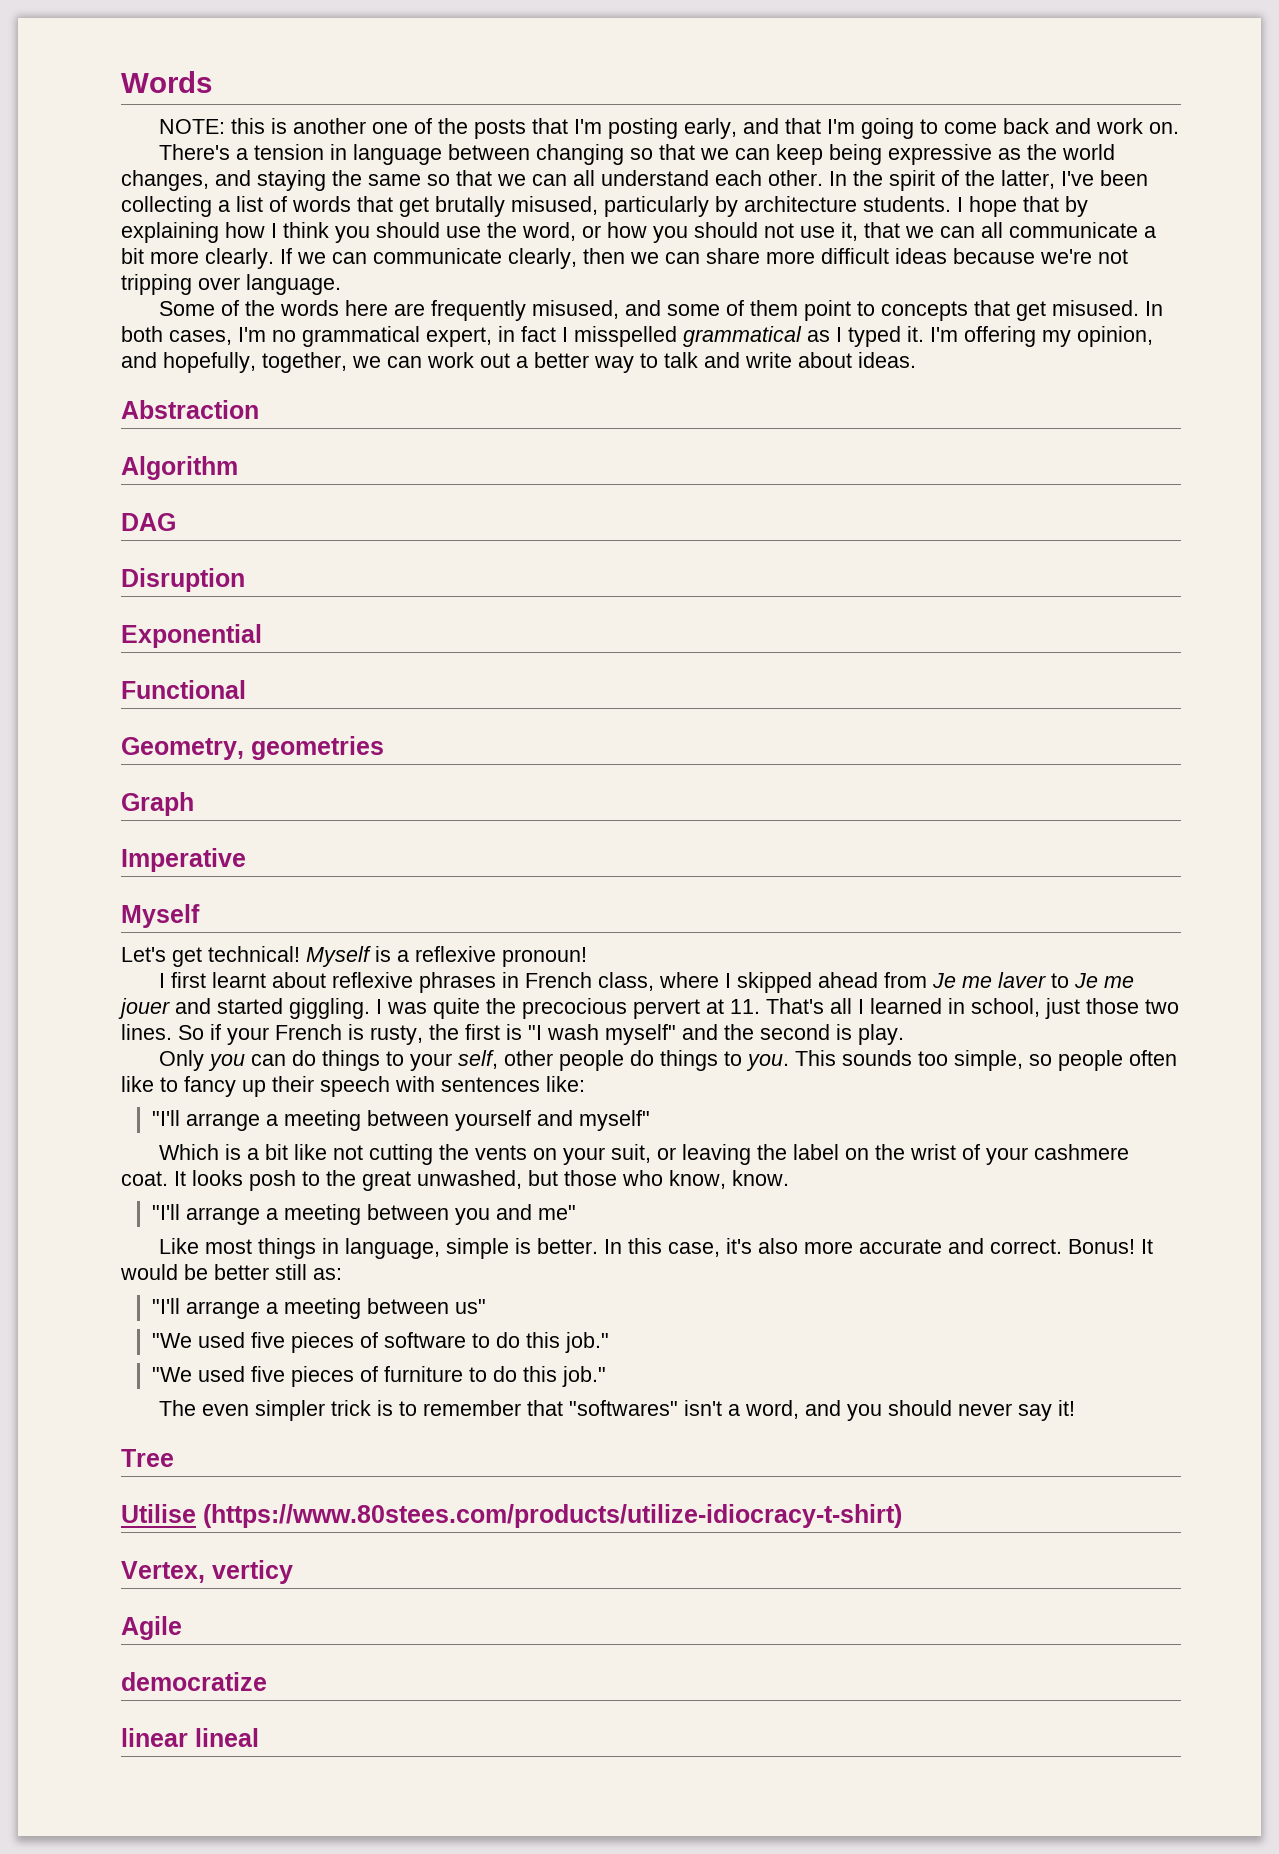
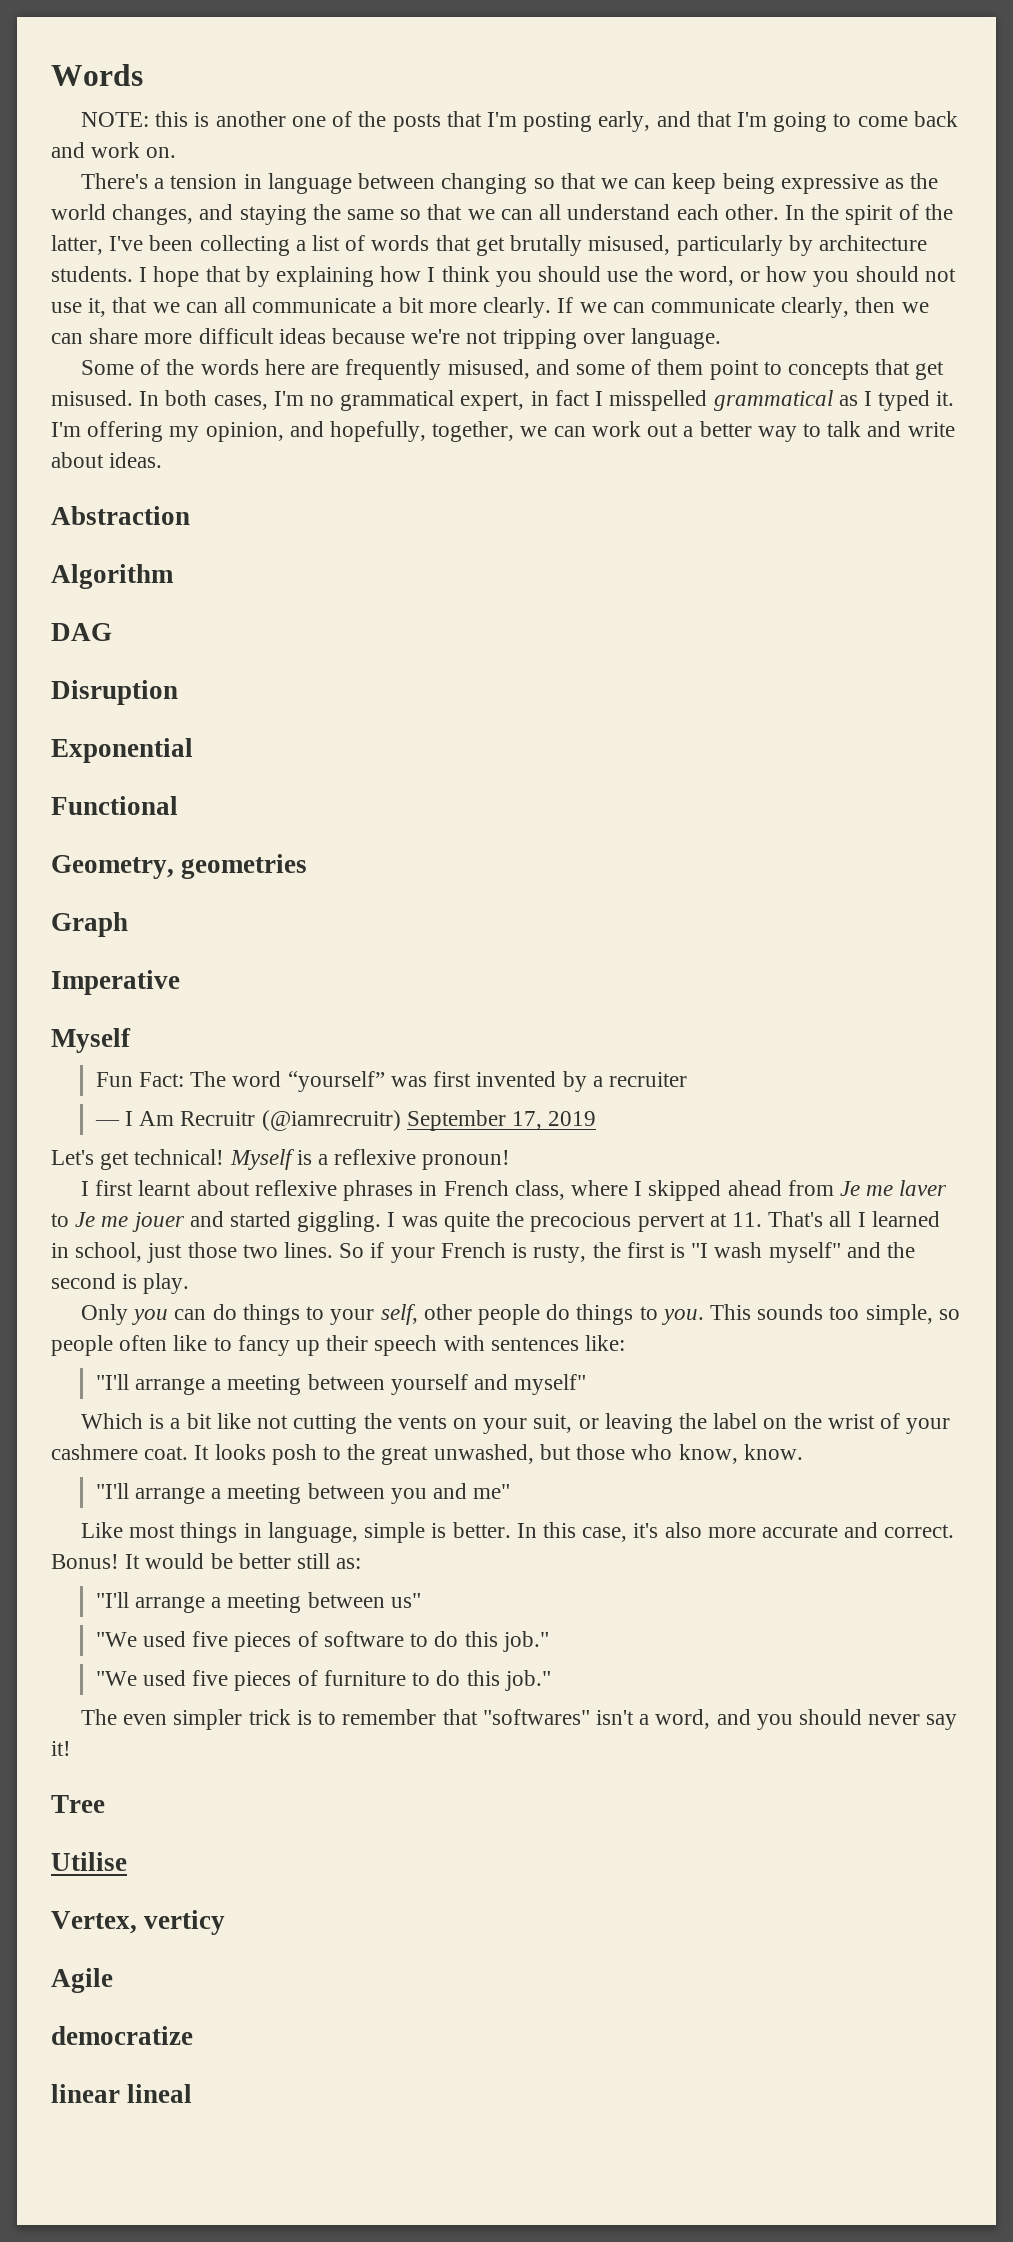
(200, 916) none -> [95,1071,687,1092] [94,1110,597,1131] // Fun Fact: The word “yourself” was first invented by a recruiter // — I Am Recruitr (@iamrecruitr) September 17, 2019
[203,1504,902,1528] (https://www.80stees.com/products/utilize-idiocracy-t-shirt) -> (127, 1861) none

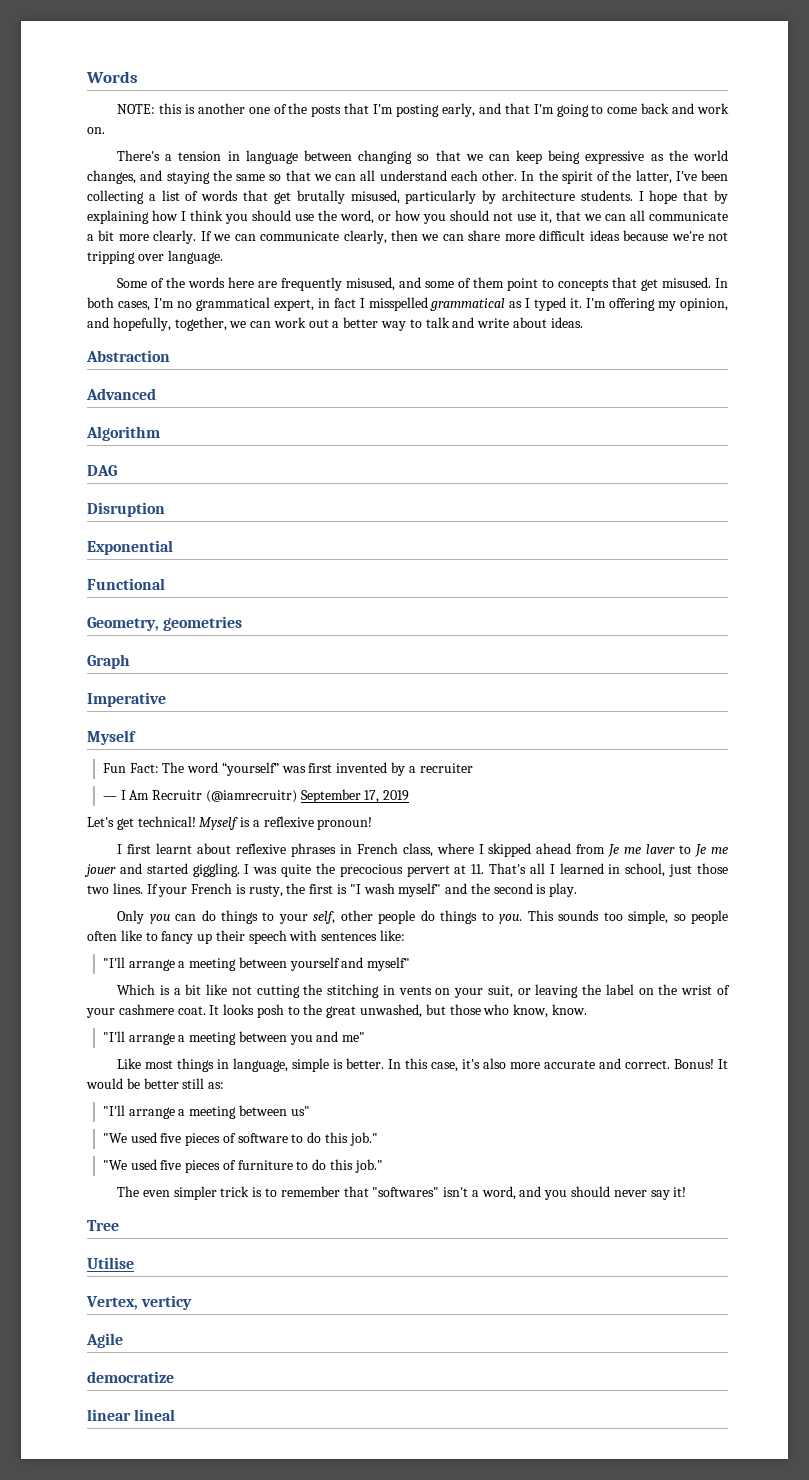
(190, 515) none -> [86,388,156,400] // Advanced
[339,1242,385,1258] So if -> [146,884,158,894] If
(392, 1421) none -> [327,984,395,998] stitching in

